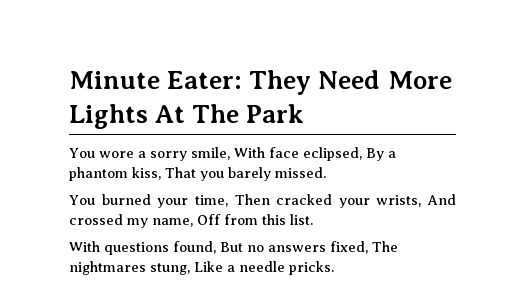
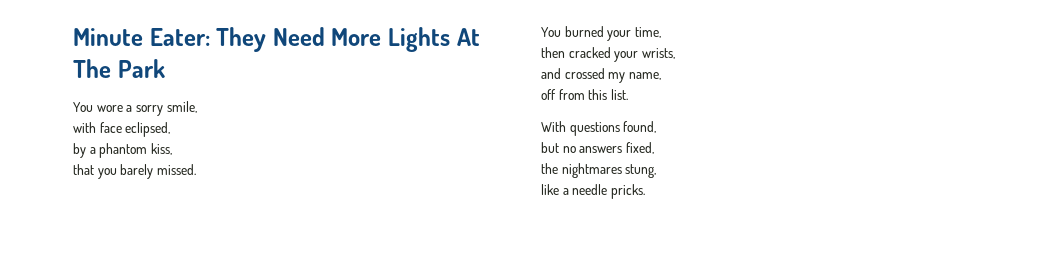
[233,147,265,158] With -> [73,122,96,133] // with
[365,148,384,161] By -> [73,143,86,158] // by
[165,167,196,178] That -> [73,164,94,175] // that
[234,194,270,205] Then -> [541,47,565,58] // then
[427,194,456,205] And -> [541,68,561,79] // and
[197,214,221,225] Off -> [541,89,556,100] // off
[220,242,243,252] But -> [541,142,559,153] // but
[372,241,398,252] The -> [541,163,558,174] // the
[194,261,223,272] Like -> [541,184,559,195] // like

